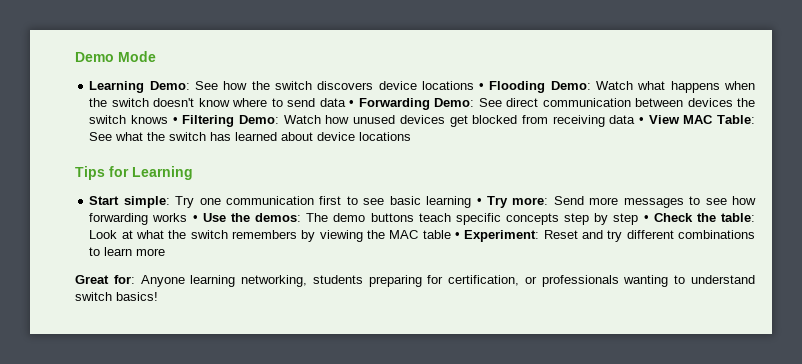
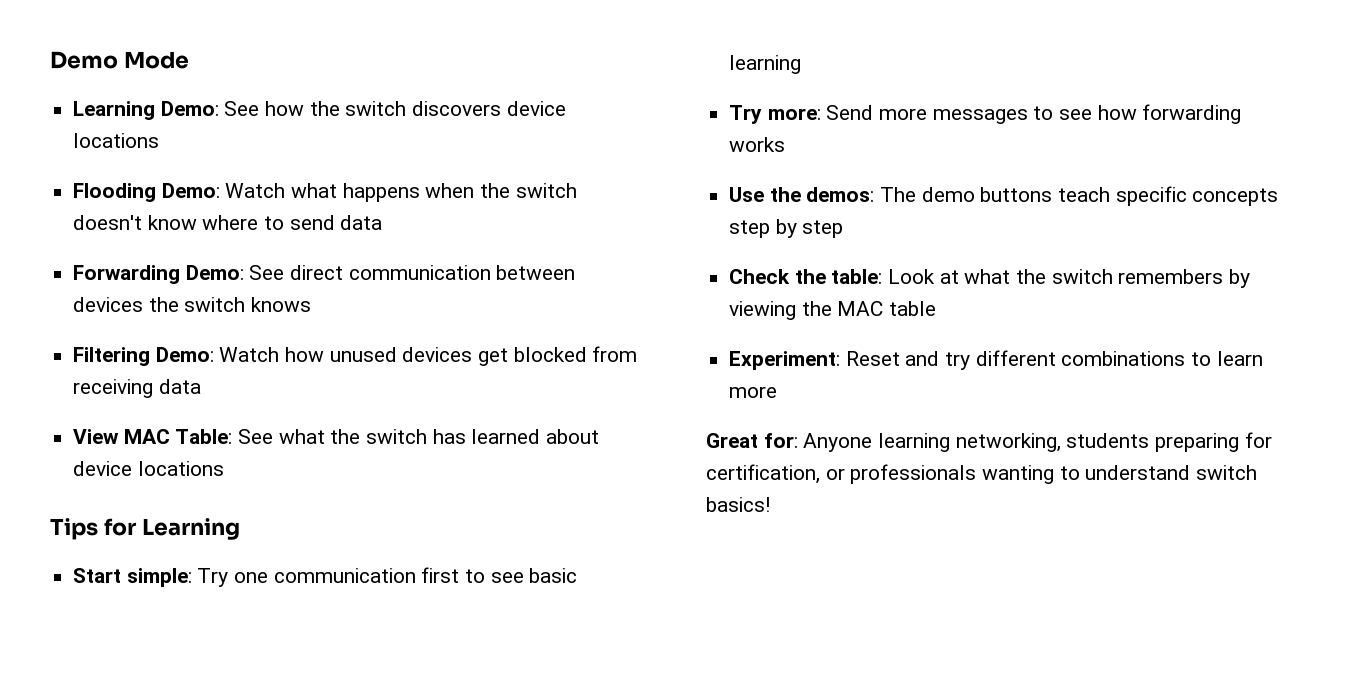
[479,83,485,90] • -> (160, 140) //
[349,100,355,107] • -> (383, 222) //
[172,117,178,124] • -> (312, 304) //
[638,117,644,124] • -> (201, 386) //
[476,198,482,205] • -> (802, 64) //
[192,215,198,222] • -> (786, 144) //
[643,215,649,222] • -> (844, 229) //
[454,232,460,239] • -> (937, 308) //

